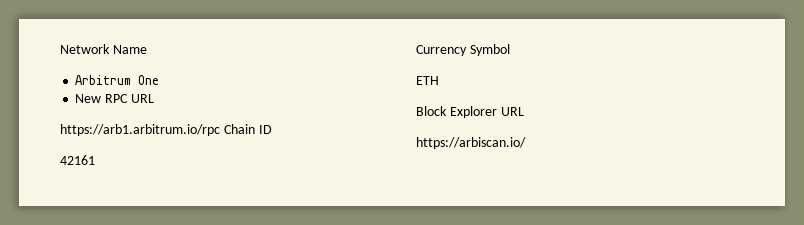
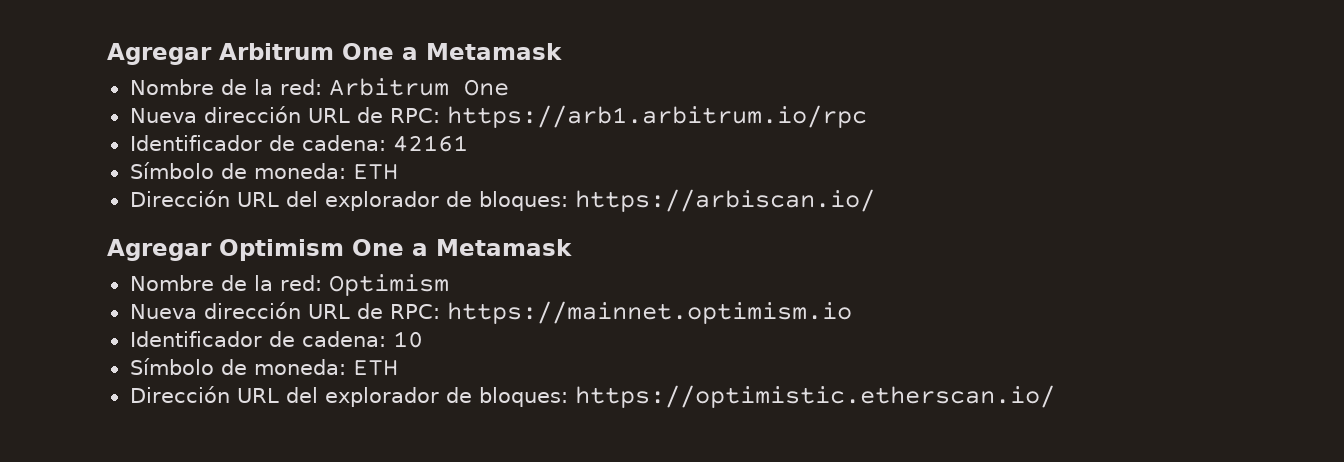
[60,44,147,54] Network Name // -> [107,43,562,65] [129,79,322,95] Agregar Arbitrum One a Metamask // Nombre de la red:
[75,94,154,103] [60,124,272,136] [60,155,95,165] [416,44,510,56] [416,76,439,85] [416,106,524,118] [416,137,526,149] New RPC URL // https://arb1.arbitrum.io/rpc Chain ID // 42161 // Currency Symbol // ETH // Block Explorer URL // https://arbiscan.io/ -> [129,105,867,128] [129,135,468,152] [129,162,398,180] [129,189,875,212] [107,239,572,261] [129,274,449,296] [129,301,852,324] [129,331,423,348] [129,358,398,376] [129,385,1055,408] Nueva dirección URL de RPC: https://arb1.arbitrum.io/rpc // Identificador de cadena: 42161 // Símbolo de moneda: ETH // Dirección URL del explorador de bloques: https://arbiscan.io/ // Agregar Optimism One a Metamask // Nombre de la red: Optimism // Nueva dirección URL de RPC: https://mainnet.optimism.io // Identificador de cadena: 10 // Símbolo de moneda: ETH // Dirección URL del explorador de bloques: https://optimistic.etherscan.io/

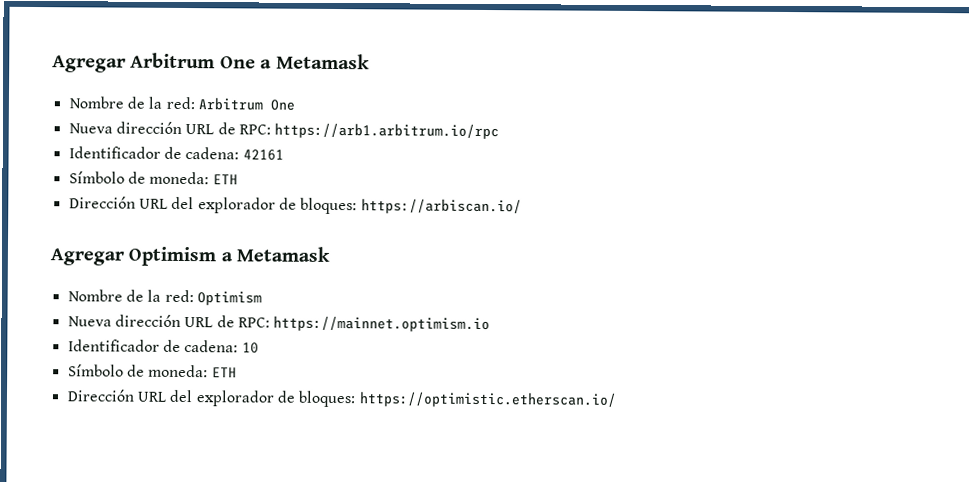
[352,239,404,256] One -> (217, 256) none

